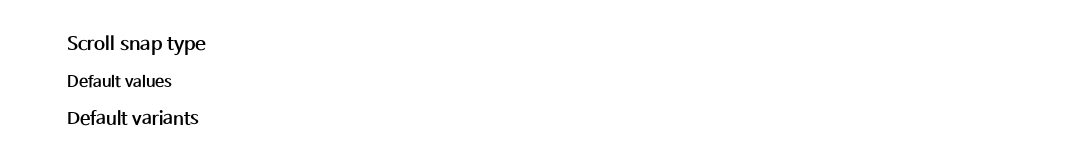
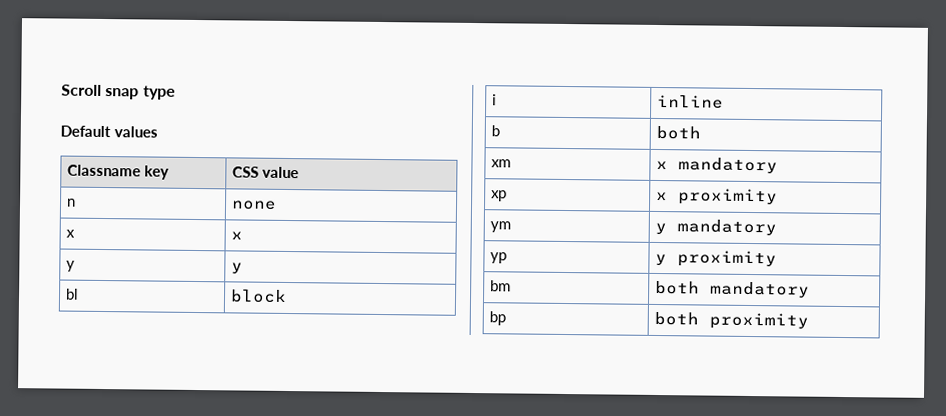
[67,110,199,126] // Default variants -> [66,164,169,180] [231,166,299,179] [65,198,76,207] [230,200,277,210] [65,229,75,238] [230,231,243,240] [65,260,75,272] [230,262,243,274] [64,288,79,300] [229,289,287,303] [491,94,497,106] [656,94,724,109] [490,125,500,137] [655,125,701,140] [490,159,511,168] [655,157,778,174] [490,190,507,202] [655,188,778,206] [489,221,511,233] [654,219,777,236] [489,252,507,264] [654,250,777,268] [489,280,511,292] [654,280,810,298] [488,311,506,326] [653,311,809,330] // Classname key | CSS value // n | none // x | x // y | y // bl | block // i | inline // b | both // xm | x mandatory // xp | x proximity // ym | y mandatory // yp | y proximity // bm | both mandatory // bp | both proximity

